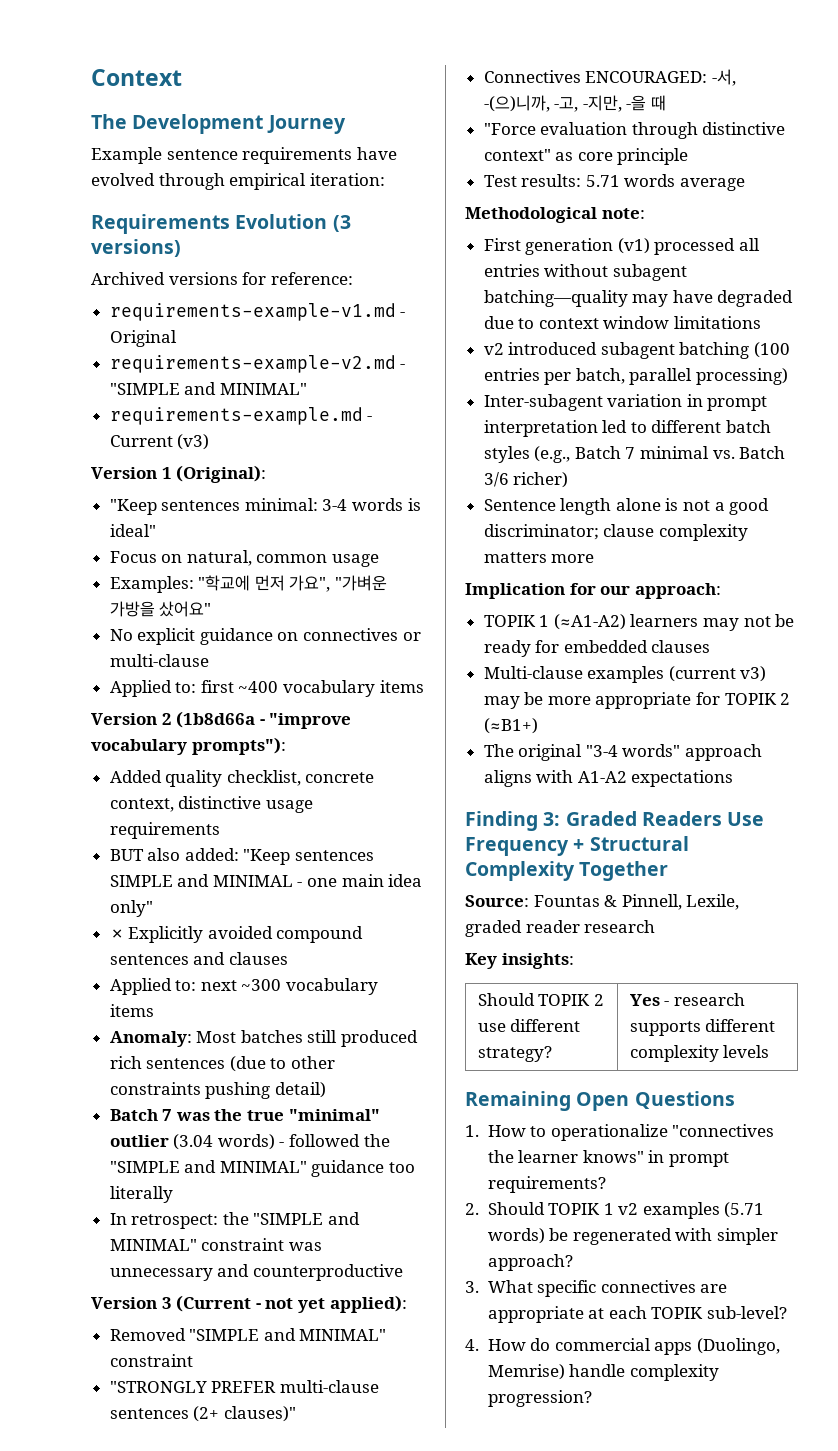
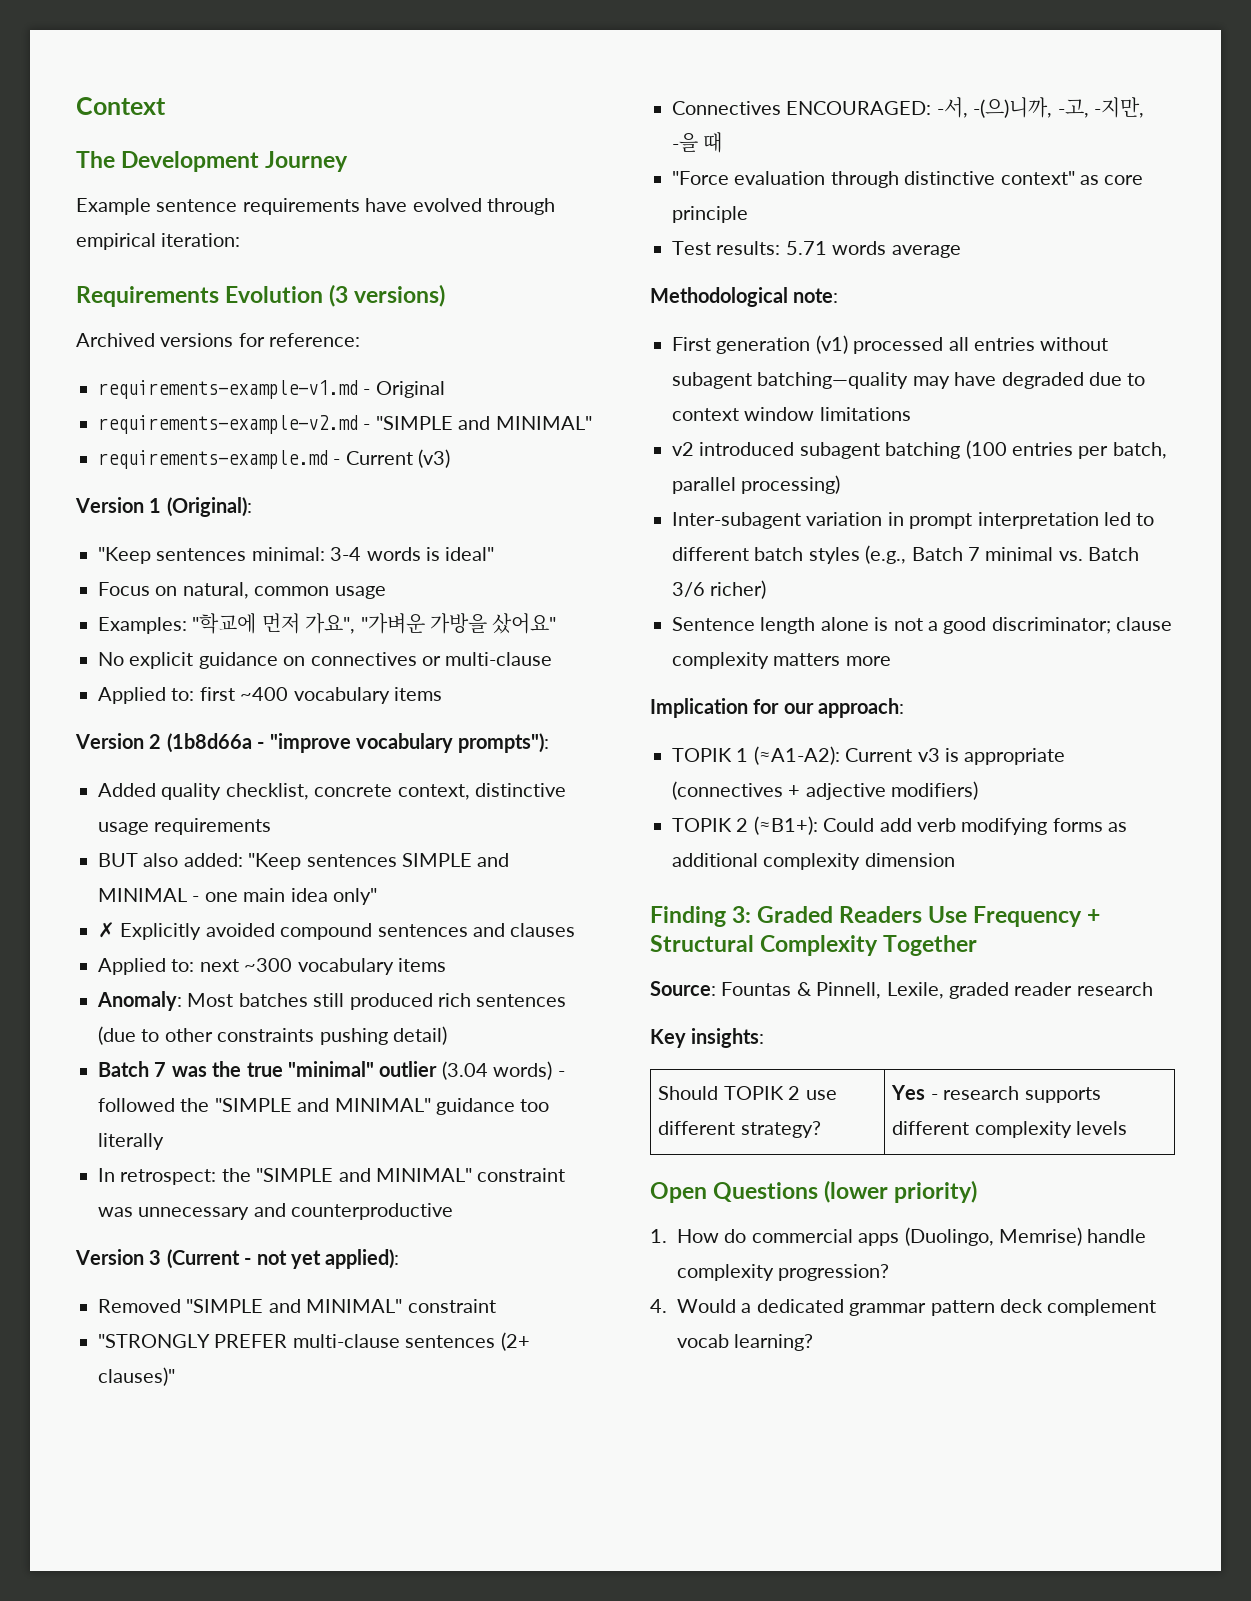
[553,614,795,631] [483,640,711,657] [483,666,767,683] [483,692,791,709] [483,718,538,734] [483,744,763,761] [483,770,734,787] (≈A1-A2) learners may not be ready for embedded clauses // Multi-clause examples (current v3) may be more appropriate for TOPIK 2 (≈B1+) // The original "3-4 words" approach aligns with A1-A2 expectations -> [753,746,1066,765] [672,781,979,800] [672,816,1128,835] [672,853,955,870] (≈A1-A2): Current v3 is appropriate (connectives + adjective modifiers) // TOPIK 2 (≈B1+): Could add verb modifying forms as additional complexity dimension
[465,1091,571,1111] Remaining -> (1128, 1128) none
[465,1124,775,1141] [487,1150,729,1167] [487,1176,606,1193] [465,1202,765,1219] [487,1228,778,1245] [487,1254,573,1271] [465,1280,728,1297] [487,1306,787,1323] [465,1339,479,1351] // 1. How to operationalize "connectives the learner knows" in prompt requirements? // 2. Should TOPIK 1 v2 examples (5.71 words) be regenerated with simpler approach? // 3. What specific connectives are appropriate at each TOPIK sub-level? // 4. -> [824,1180,978,1203] [650,1229,667,1243] (lower priority) // 1.
(592, 1398) none -> [650,1299,1157,1316] [677,1334,814,1351] // 4. Would a dedicated grammar pattern deck complement vocab learning?

